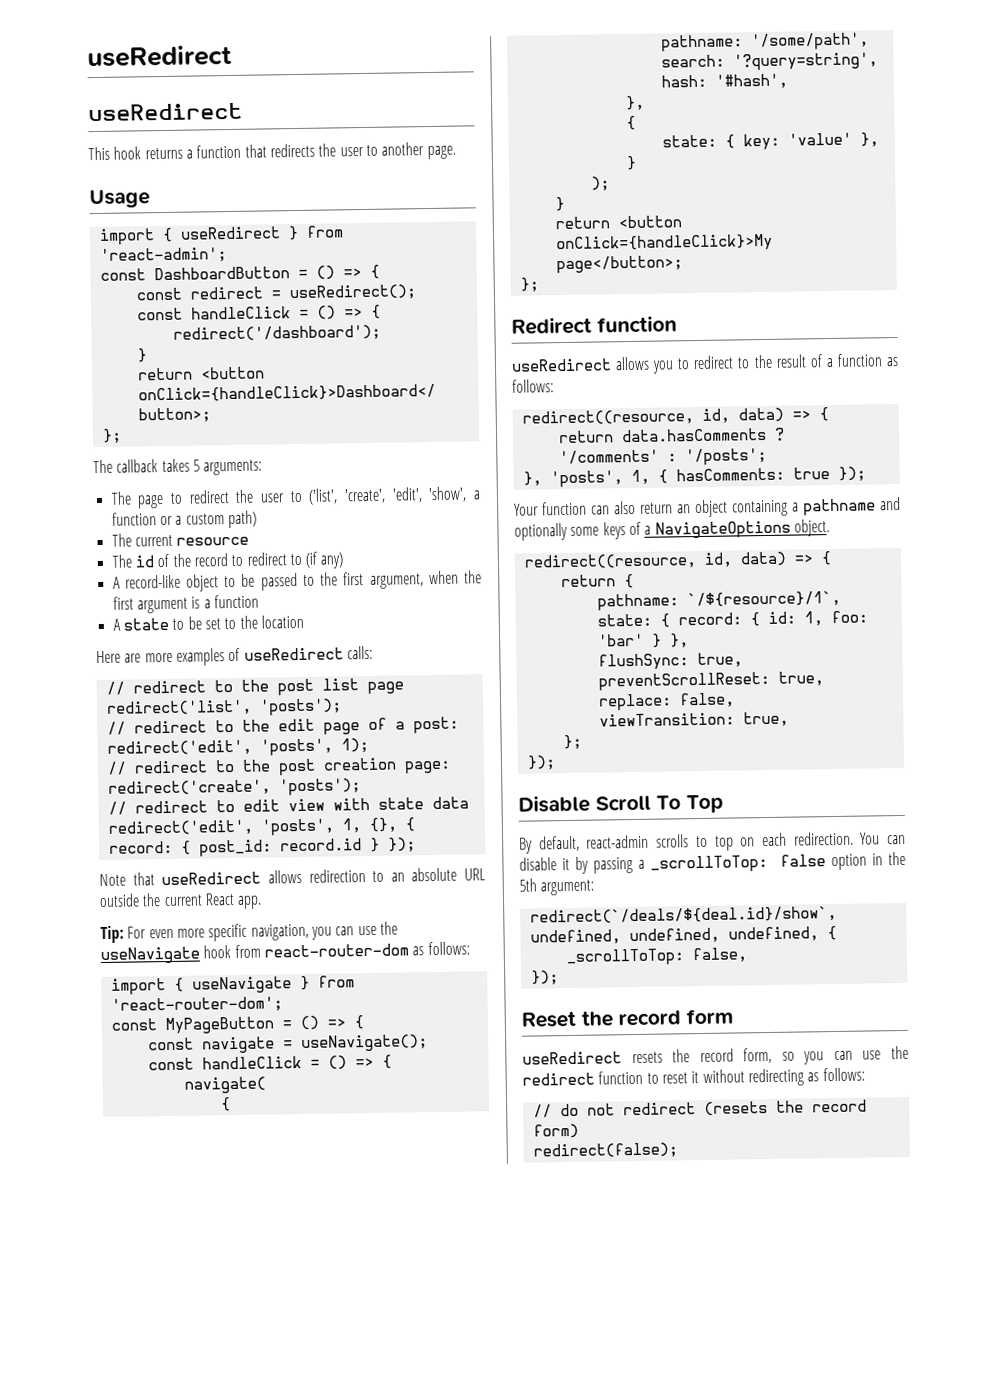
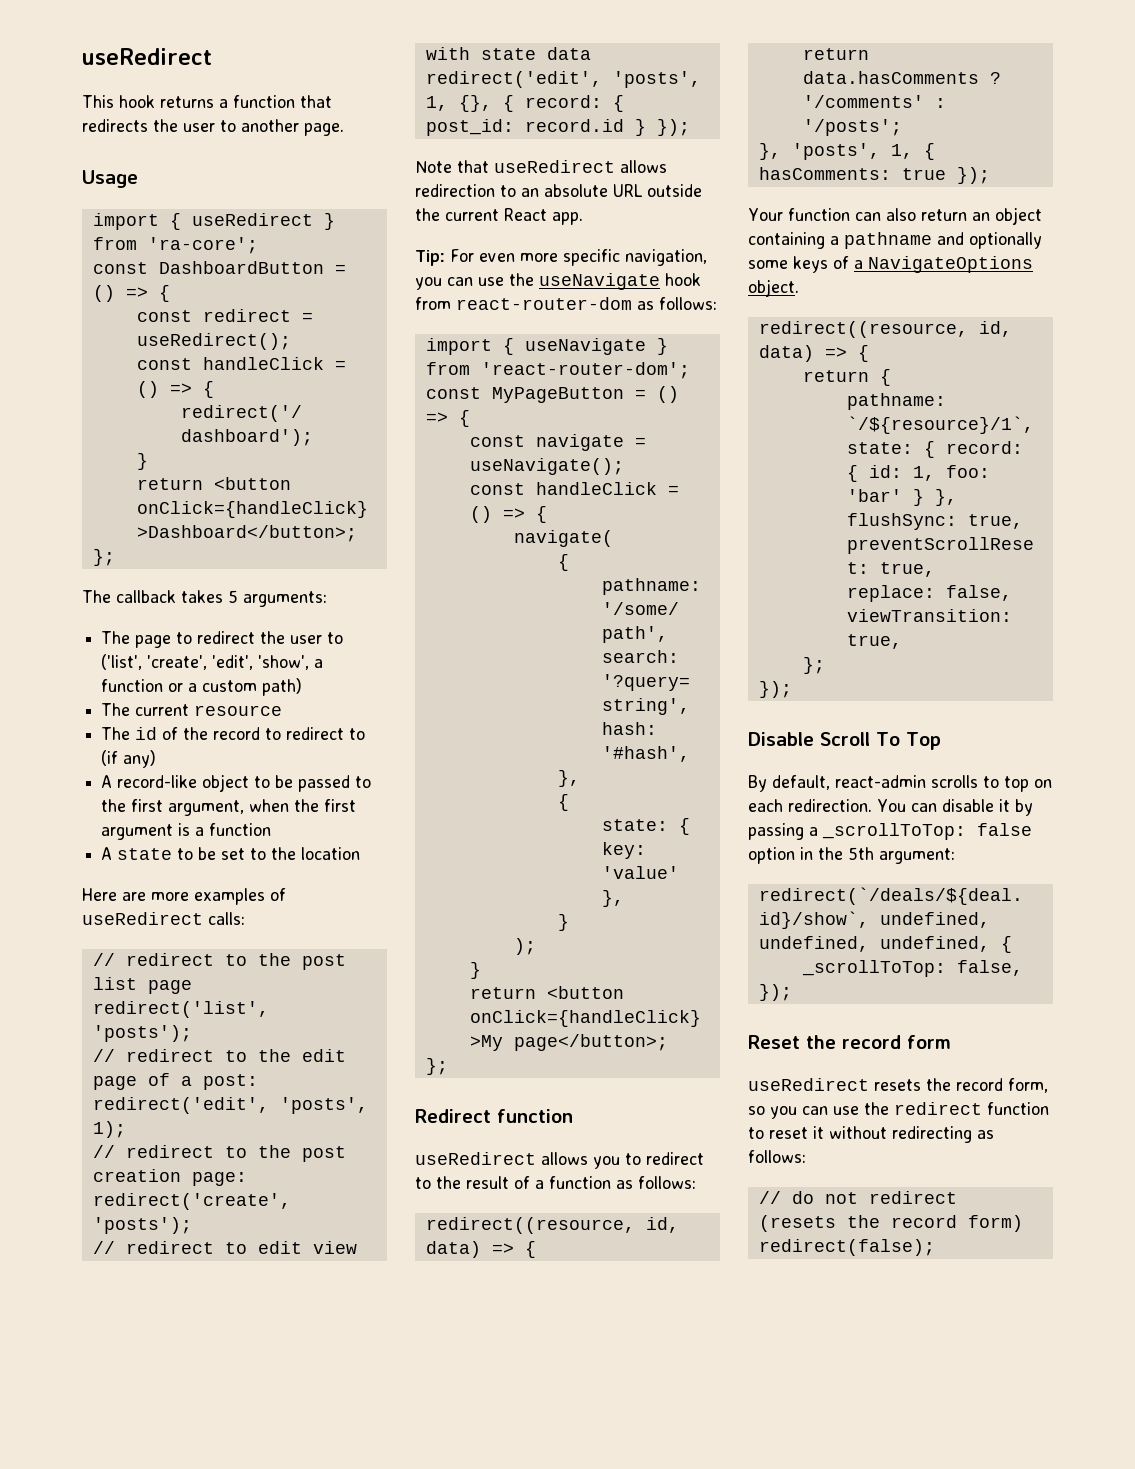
[87,44,232,68] [88,102,243,122] useRedirect // useRedirect -> [82,48,212,65] useRedirect
[99,247,227,264] 'react-admin'; -> [147,237,258,254] 'ra-core';

